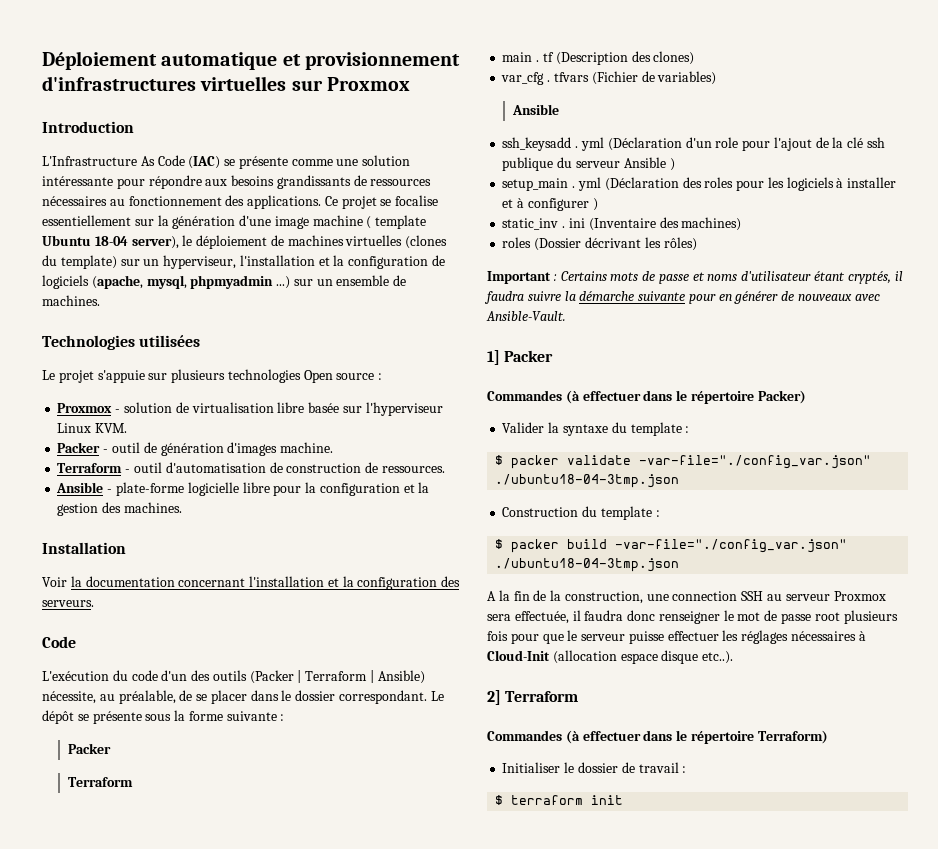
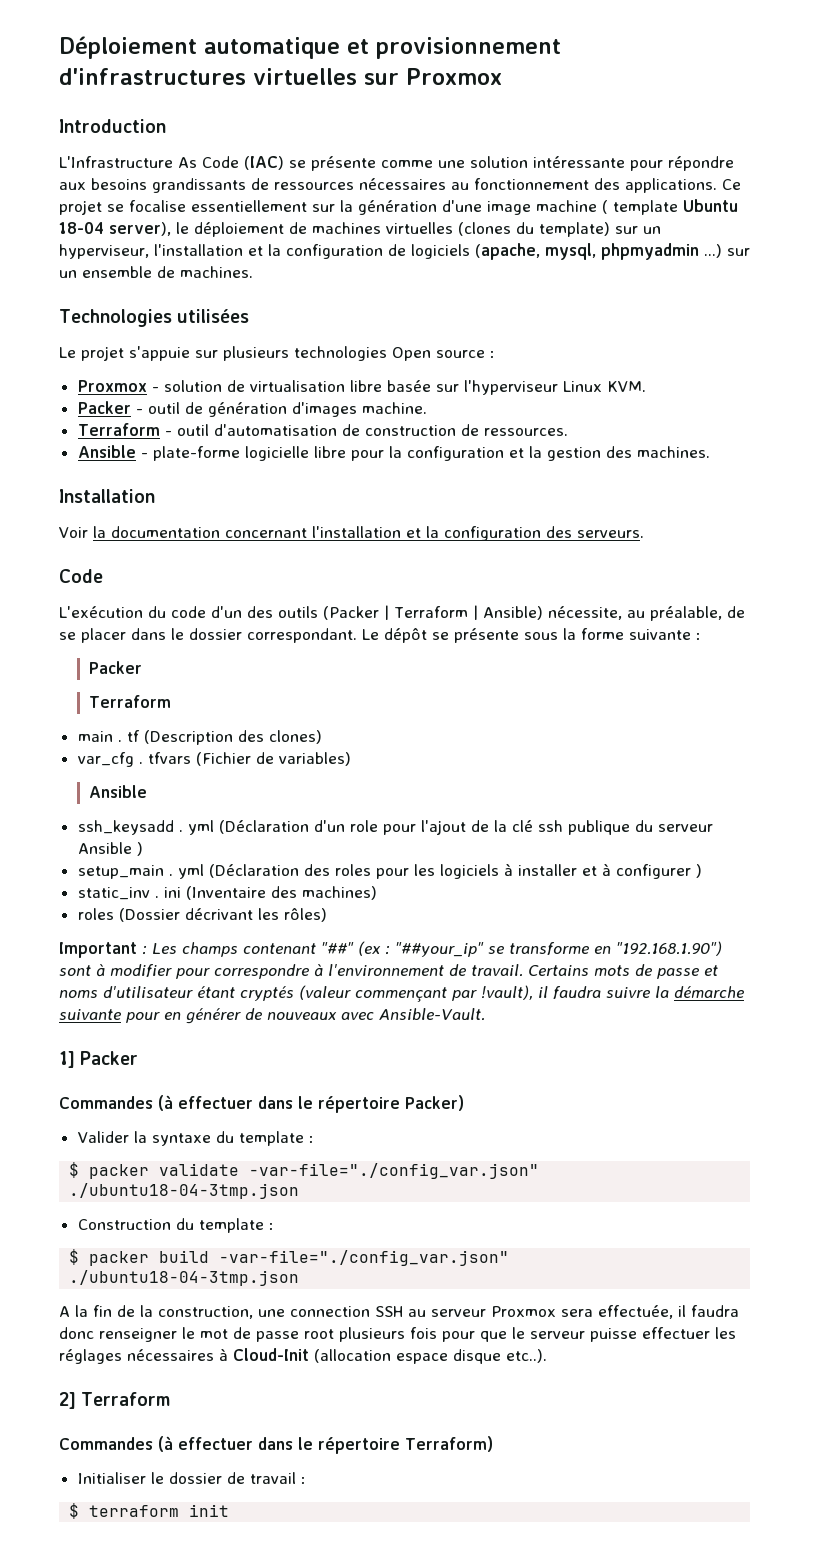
(557, 277) none -> [152,941,722,957] [59,964,523,979] Les champs contenant "##" (ex : "##your_ip" se transforme en "192.168.1.90") sont à modifier pour correspondre à l'environnement de travail.
[847,271,891,284] cryptés, -> [240,985,533,1002] cryptés (valeur commençant par !vault),

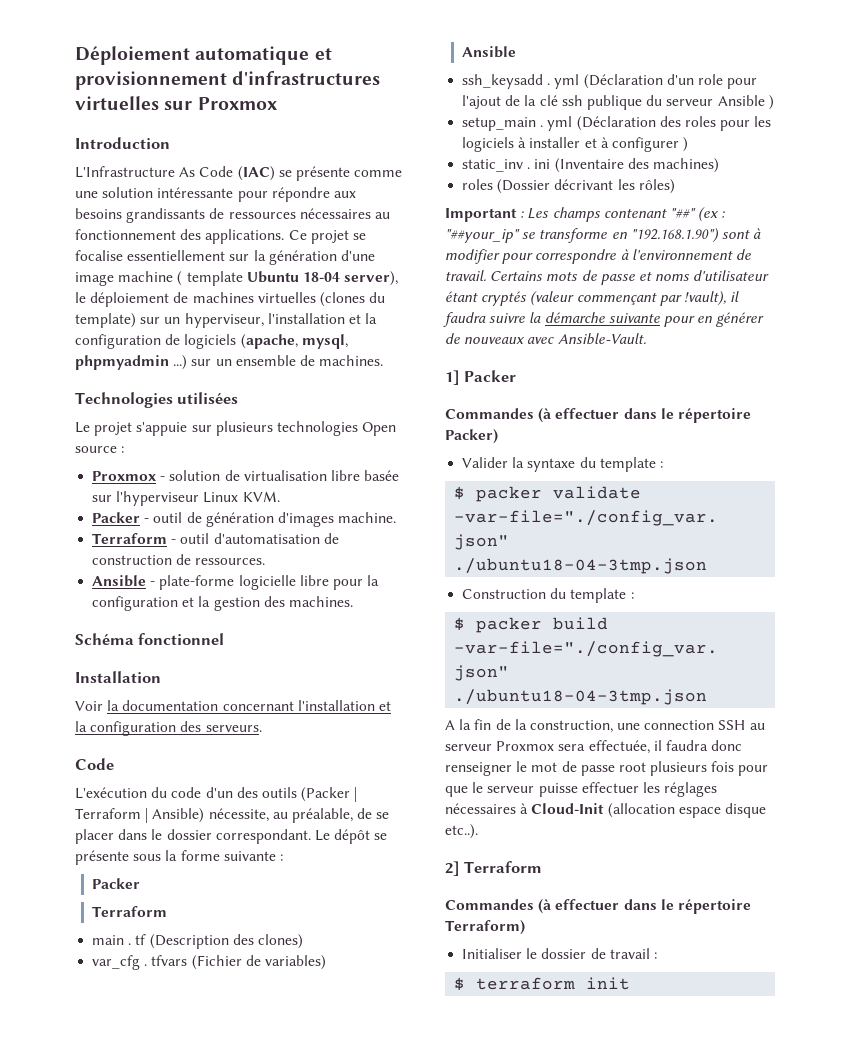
(710, 452) none -> [75,633,225,645] // Schéma fonctionnel

